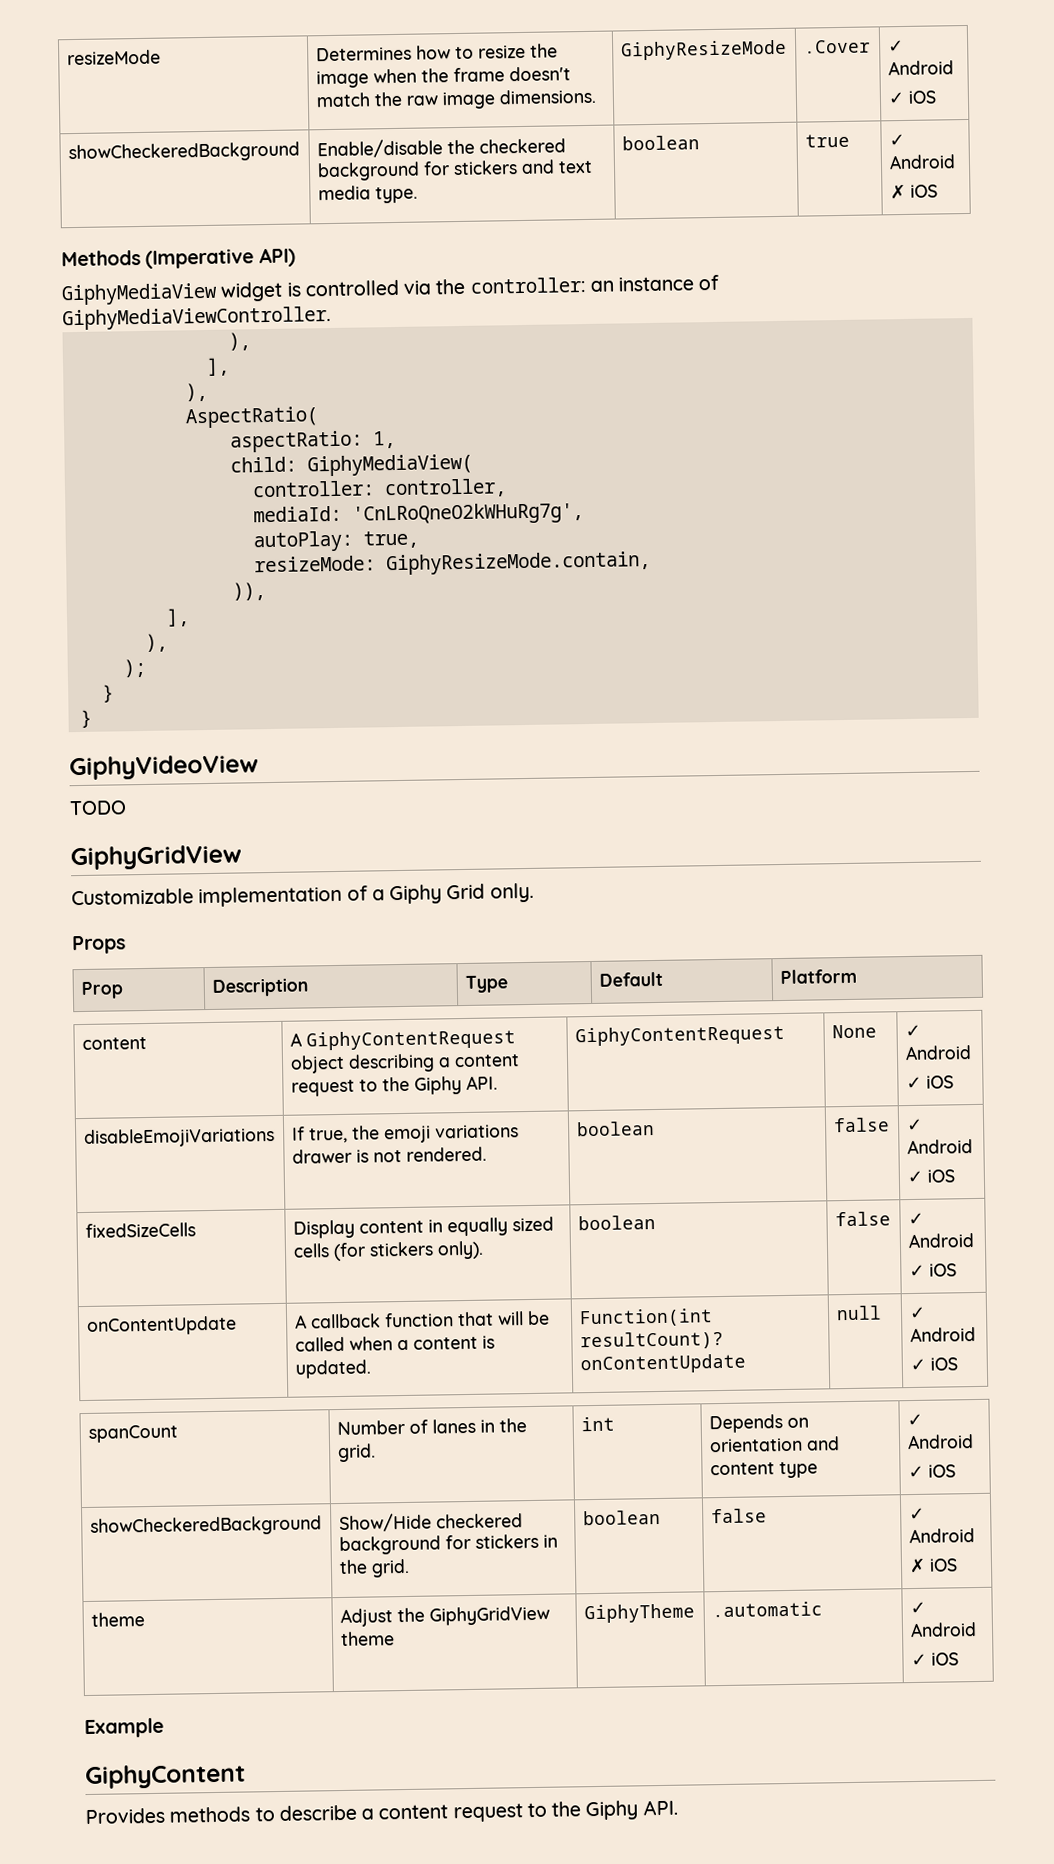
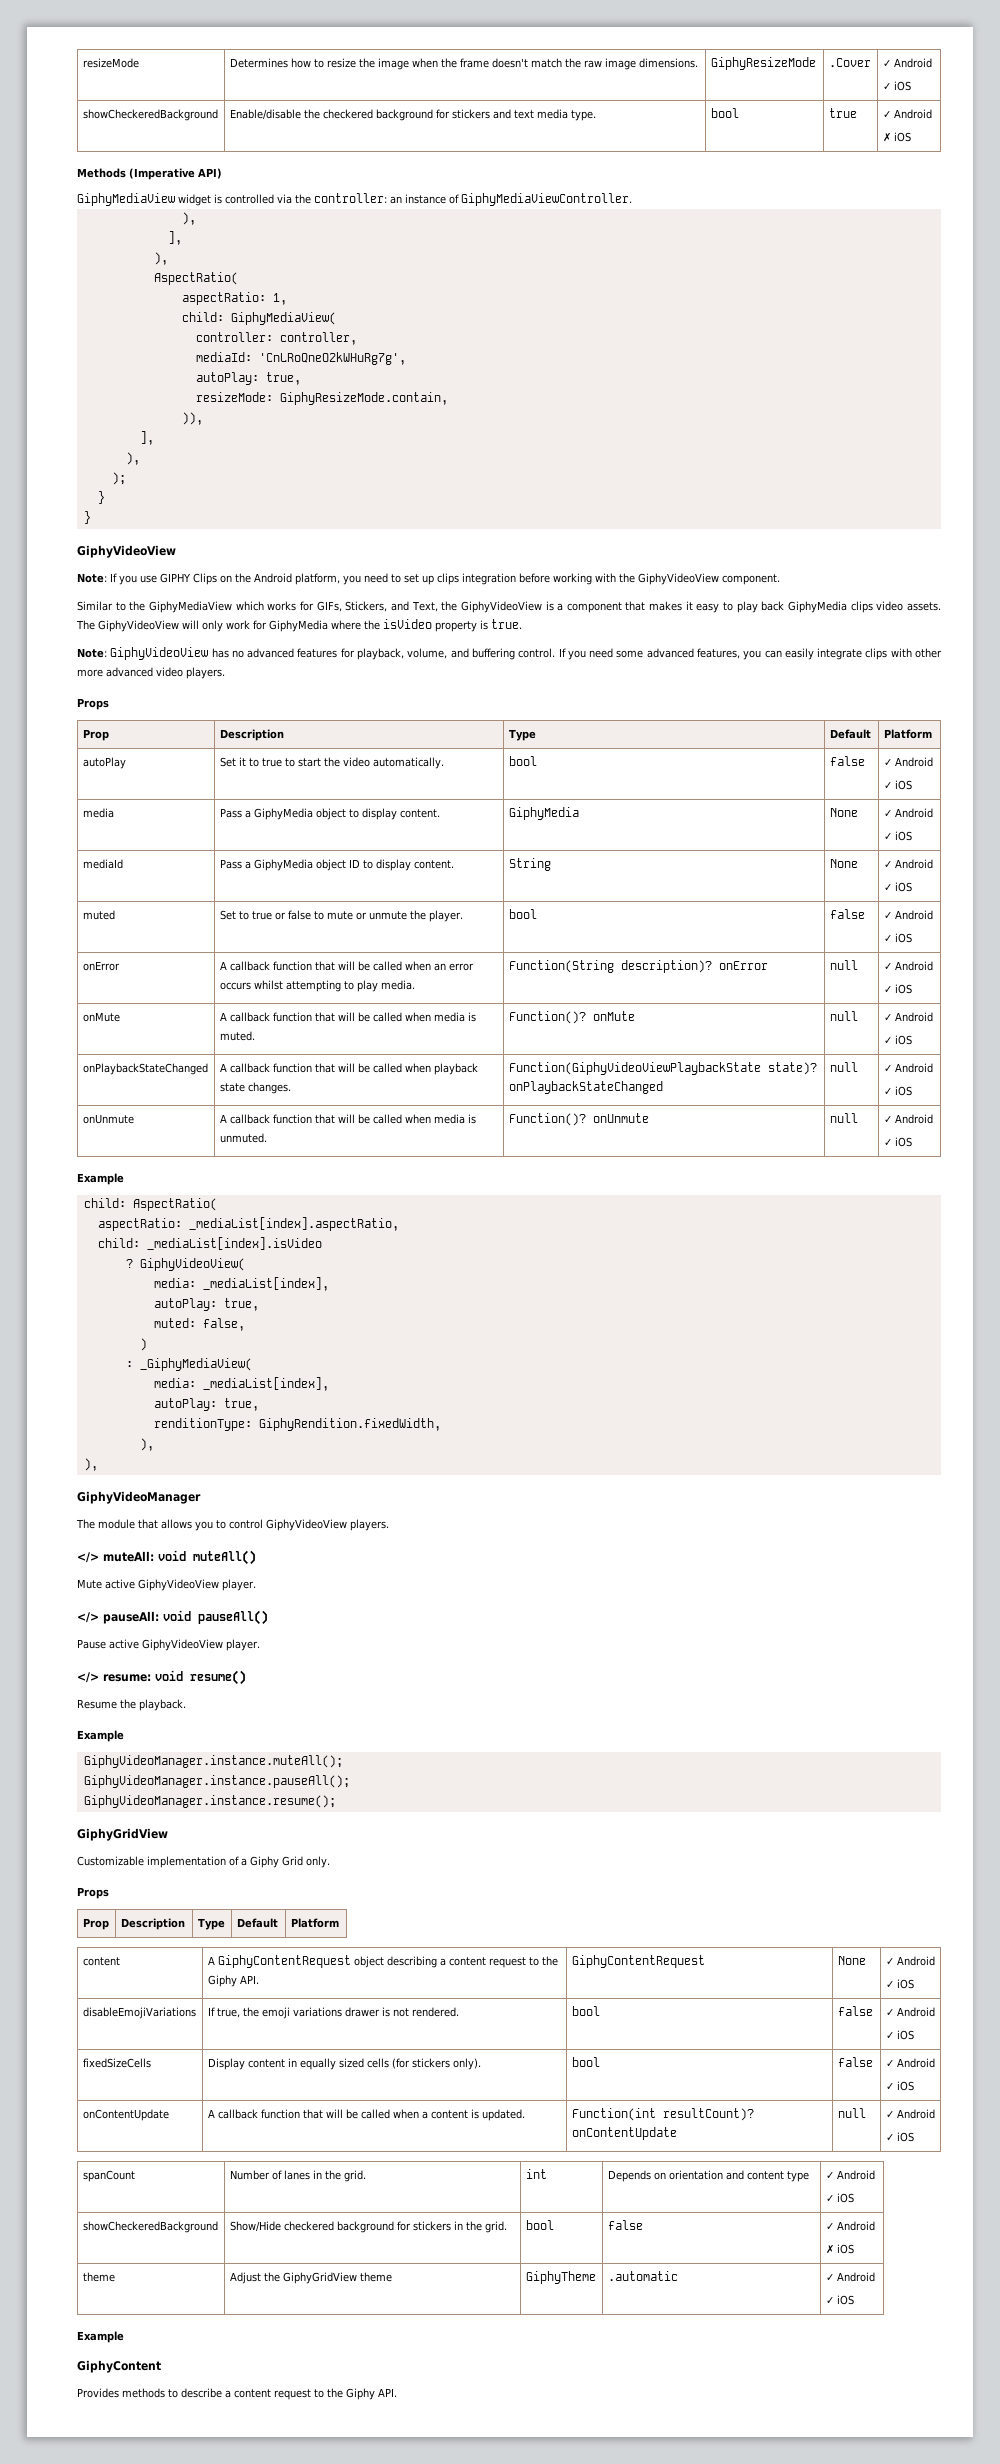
[621,135,700,151] boolean -> [710,108,739,118] bool
[69,800,127,816] TODO -> [77,573,780,585] [77,601,942,613] [76,619,522,632] [77,647,942,660] [77,667,225,679] [77,698,109,710] [82,729,109,741] [219,729,284,741] [508,729,536,741] [829,729,871,739] [883,729,932,739] [82,757,126,769] [219,757,444,769] [508,756,537,766] [829,756,865,766] [883,757,933,767] [883,780,912,790] [82,808,114,818] [219,808,440,820] [508,807,579,820] [829,808,858,817] [883,808,933,818] [883,831,912,841] [82,859,123,869] [219,859,454,871] [508,858,551,871] [829,859,858,868] [883,859,933,869] [883,882,912,892] [82,910,115,920] [219,910,463,922] [508,909,537,919] [829,909,865,919] [883,910,933,920] [883,933,912,943] [82,961,120,971] [219,961,474,971] [219,980,415,992] [508,960,768,973] [829,960,858,970] [883,961,933,971] [883,984,912,994] [82,1012,120,1022] [219,1012,476,1022] [219,1031,255,1041] [508,1011,635,1024] [829,1011,858,1021] [883,1012,933,1022] [883,1035,912,1045] [82,1063,208,1075] [219,1063,478,1075] [219,1082,291,1094] [508,1062,817,1075] [508,1081,663,1094] [829,1062,858,1072] [883,1063,933,1073] [883,1086,912,1096] [82,1114,134,1124] [219,1114,476,1124] [219,1133,267,1143] [508,1113,649,1126] [829,1113,858,1123] [883,1114,933,1124] [883,1137,912,1147] [77,1173,124,1185] [83,1198,217,1211] [97,1217,399,1231] [97,1237,322,1250] [125,1258,245,1271] [153,1277,329,1291] [153,1298,259,1311] [153,1318,245,1331] [139,1338,147,1351] [125,1358,252,1371] [153,1377,329,1391] [153,1398,259,1411] [153,1418,441,1431] [139,1438,154,1451] [83,1458,98,1471] [77,1491,201,1504] [76,1519,389,1531] [77,1550,256,1565] [77,1579,256,1591] [77,1610,268,1625] [77,1639,260,1651] [77,1670,246,1685] [77,1699,186,1711] [77,1730,124,1742] [83,1755,343,1768] [83,1775,350,1788] [83,1795,336,1808] Note: If you use GIPHY Clips on the Android platform, you need to set up clips integration before working with the GiphyVideoView component. // Similar to the GiphyMediaView which works for GIFs, Stickers, and Text, the GiphyVideoView is a component that makes it easy to play back GiphyMedia clips video assets. The GiphyVideoView will only work for GiphyMedia where the isVideo property is true. // Note: GiphyVideoView has no advanced features for playback, volume, and buffering control. If you need some advanced features, you can easily integrate clips with other more advanced video players. // Props // Prop | Description | Type | Default | Platform // autoPlay | Set it to true to start the video automatically. | bool | false | ✓ Android // ✓ iOS // media | Pass a GiphyMedia object to display content. | GiphyMedia | None | ✓ Android // ✓ iOS // mediaId | Pass a GiphyMedia object ID to display content. | String | None | ✓ Android // ✓ iOS // muted | Set to true or false to mute or unmute the player. | bool | false | ✓ Android // ✓ iOS // onError | A callback function that will be called when an error occurs whilst attempting to play media. | Function(String description)? onError | null | ✓ Android // ✓ iOS // onMute | A callback function that will be called when media is muted. | Function()? onMute | null | ✓ Android // ✓ iOS // onPlaybackStateChanged | A callback function that will be called when playback state changes. | Function(GiphyVideoViewPlaybackState state)? onPlaybackStateChanged | null | ✓ Android // ✓ iOS // onUnmute | A callback function that will be called when media is unmuted. | Function()? onUnmute | null | ✓ Android // ✓ iOS // Example // child: AspectRatio( // aspectRatio: _mediaList[index].aspectRatio, // child: _mediaList[index].isVideo // ? GiphyVideoView( // media: _mediaList[index], // autoPlay: true, // muted: false, // ) // : _GiphyMediaView( // media: _mediaList[index], // autoPlay: true, // renditionType: GiphyRendition.fixedWidth, // ), // ), // GiphyVideoManager // The module that allows you to control GiphyVideoView players. // </> muteAll: void muteAll() // Mute active GiphyVideoView player. // </> pauseAll: void pauseAll() // Pause active GiphyVideoView player. // </> resume: void resume() // Resume the playback. // Example // GiphyVideoManager.instance.muteAll(); // GiphyVideoManager.instance.pauseAll(); // GiphyVideoManager.instance.resume();
[575,1121,655,1137] boolean -> [571,2006,600,2016] bool
[577,1215,656,1231] boolean -> [571,2057,600,2067] bool
[582,1509,661,1526] boolean -> [525,2220,554,2230] bool

